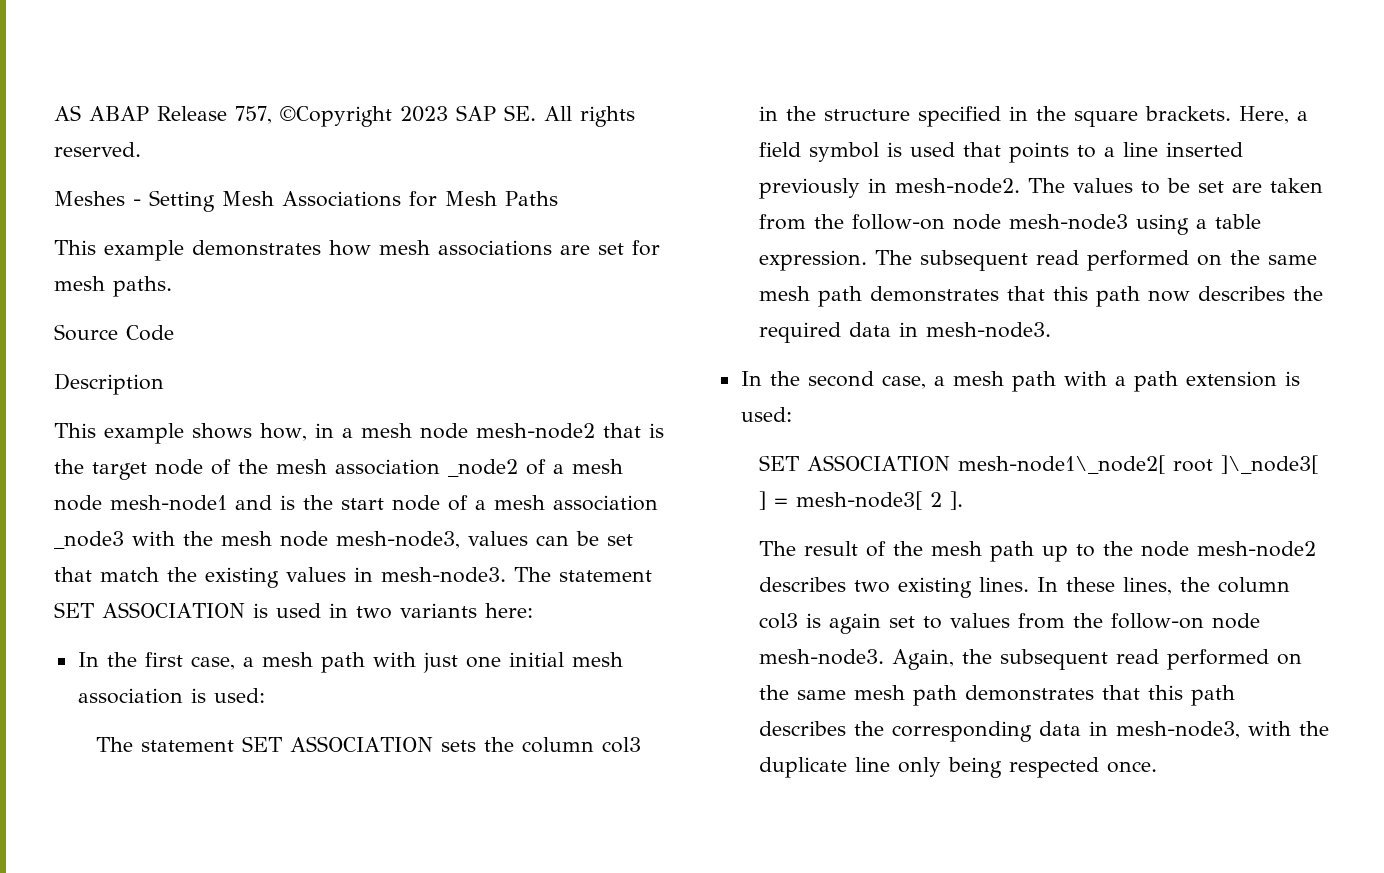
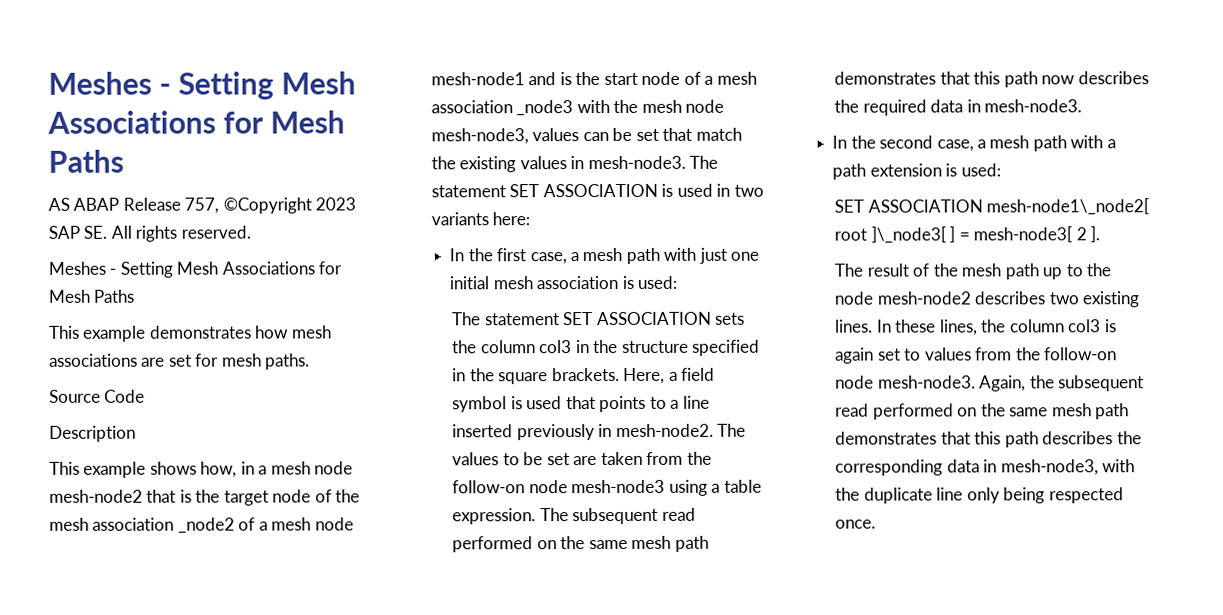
(54, 113) none -> [48,71,357,100] [47,110,346,134] [48,149,124,173] Meshes - Setting Mesh Associations for Mesh Paths //

